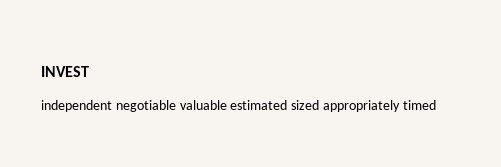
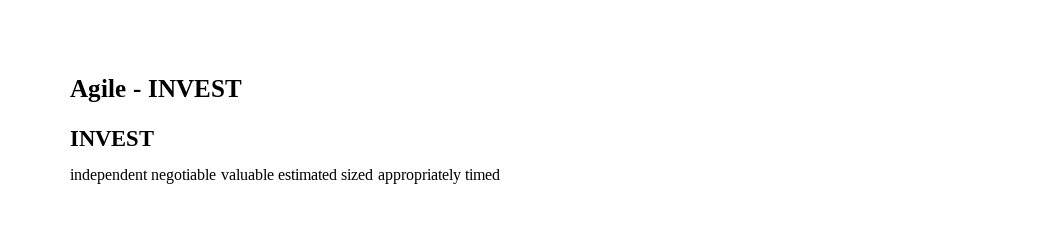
(41, 71) none -> [70,79,242,102] Agile - INVEST //

